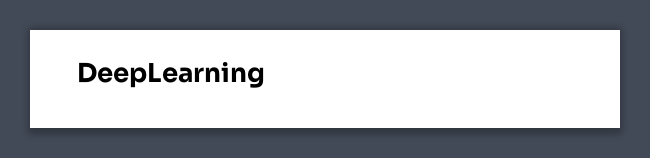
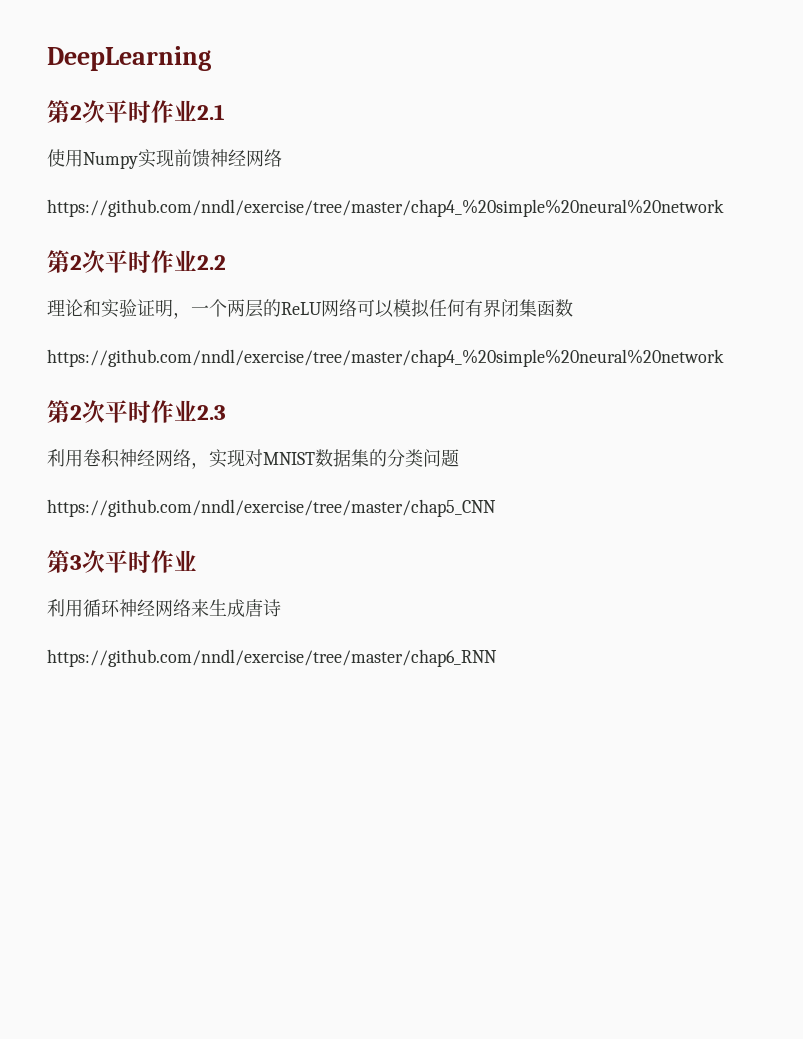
(265, 75) none -> [47,100,225,123] [47,149,282,169] [47,199,724,217] [47,250,226,273] [47,299,573,319] [47,349,724,367] [47,400,226,423] [47,449,459,469] [47,499,496,517] [47,550,197,573] [47,599,281,617] [47,649,497,667] // 第2次平时作业2.1 // 使用Numpy实现前馈神经网络 // https://github.com/nndl/exercise/tree/master/chap4_%20simple%20neural%20network // 第2次平时作业2.2 // 理论和实验证明，一个两层的ReLU网络可以模拟任何有界闭集函数 // https://github.com/nndl/exercise/tree/master/chap4_%20simple%20neural%20network // 第2次平时作业2.3 // 利用卷积神经网络，实现对MNIST数据集的分类问题 // https://github.com/nndl/exercise/tree/master/chap5_CNN // 第3次平时作业 // 利用循环神经网络来生成唐诗 // https://github.com/nndl/exercise/tree/master/chap6_RNN

